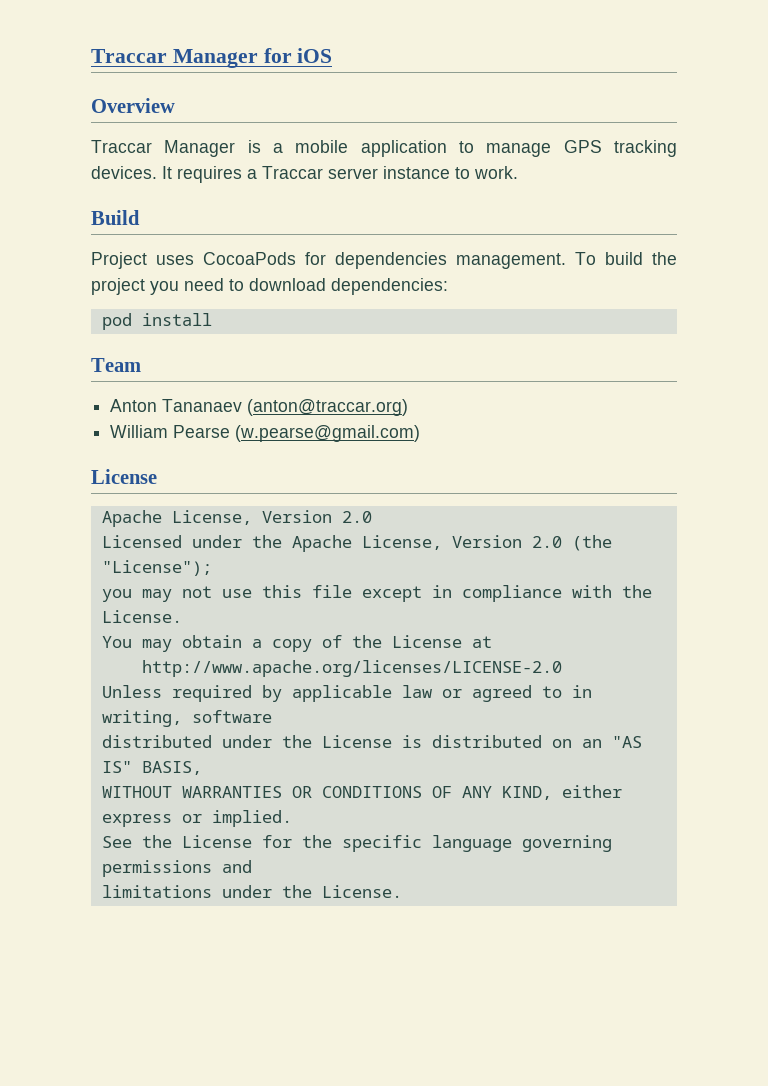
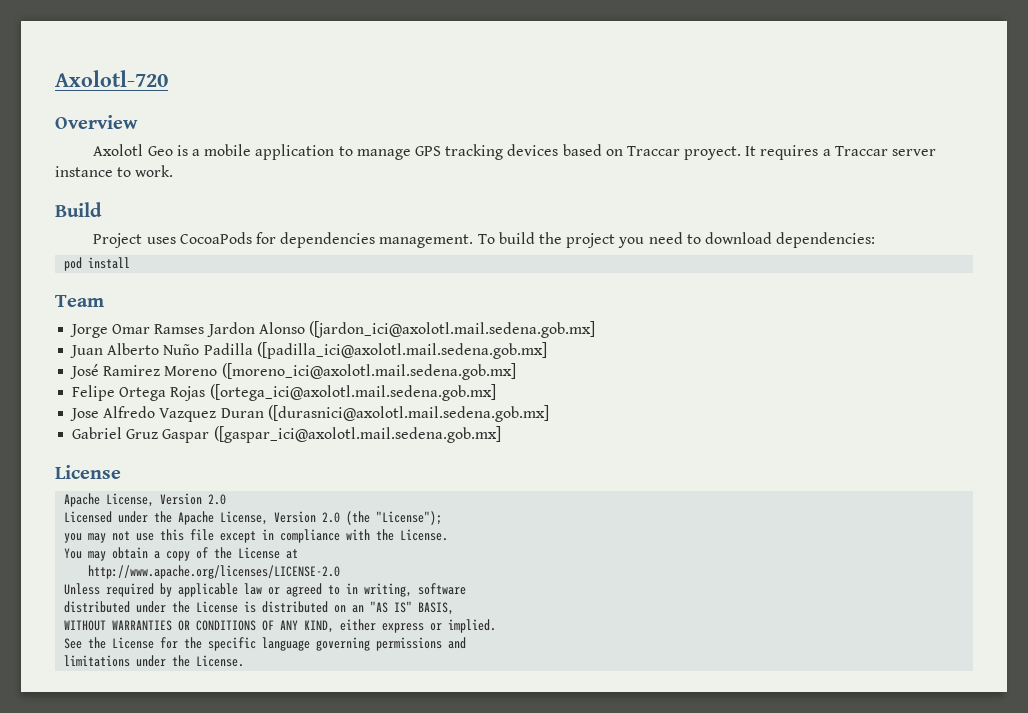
[91,48,333,68] Traccar Manager for iOS -> [55,70,168,87] Axolotl-720
[91,140,236,157] Traccar Manager -> [93,144,173,156] Axolotl Geo
[91,166,157,179] devices. -> [507,144,742,160] devices based on Traccar proyect.
[110,399,409,416] [110,425,421,442] Anton Tananaev (anton@traccar.org) // William Pearse (w.pearse@gmail.com) -> [70,321,595,338] [70,342,547,359] [70,363,516,380] [72,384,496,401] [70,405,549,422] [72,426,501,443] Jorge Omar Ramses Jardon Alonso ([jardon_ici@axolotl.mail.sedena.gob.mx] // Juan Alberto Nuño Padilla ([padilla_ici@axolotl.mail.sedena.gob.mx] // José Ramirez Moreno ([moreno_ici@axolotl.mail.sedena.gob.mx] // Felipe Ortega Rojas ([ortega_ici@axolotl.mail.sedena.gob.mx] // Jose Alfredo Vazquez Duran ([durasnici@axolotl.mail.sedena.gob.mx] // Gabriel Gruz Gaspar ([gaspar_ici@axolotl.mail.sedena.gob.mx]

